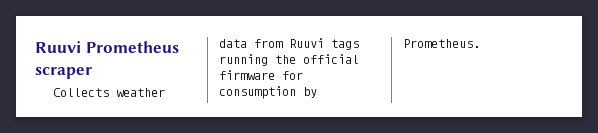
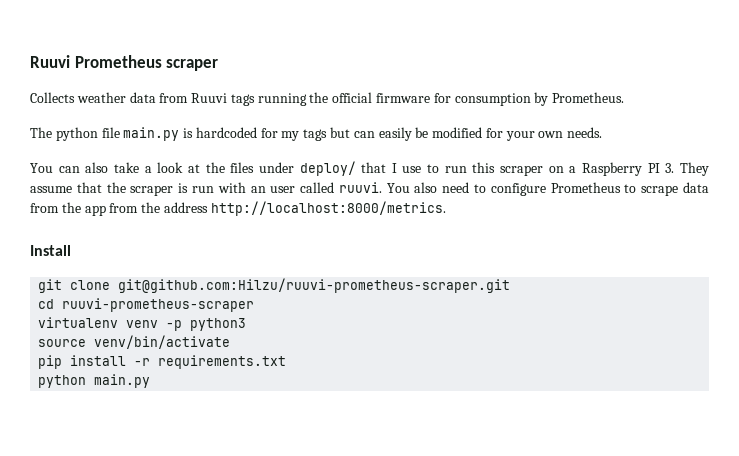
(480, 43) none -> [30,127,603,141] [30,161,710,176] [30,182,709,196] [30,201,446,216] [30,245,71,256] [38,278,511,293] [38,298,255,312] [38,317,247,331] [38,335,231,349] [38,355,287,369] [38,374,151,388] // The python file main.py is hardcoded for my tags but can easily be modified for your own needs. // You can also take a look at the files under deploy/ that I use to run this scraper on a Raspberry PI 3. They assume that the scraper is run with an user called ruuvi. You also need to configure Prometheus to scrape data from the app from the address http://localhost:8000/metrics. // Install // git clone git@github.com:Hilzu/ruuvi-prometheus-scraper.git // cd ruuvi-prometheus-scraper // virtualenv venv -p python3 // source venv/bin/activate // pip install -r requirements.txt // python main.py

